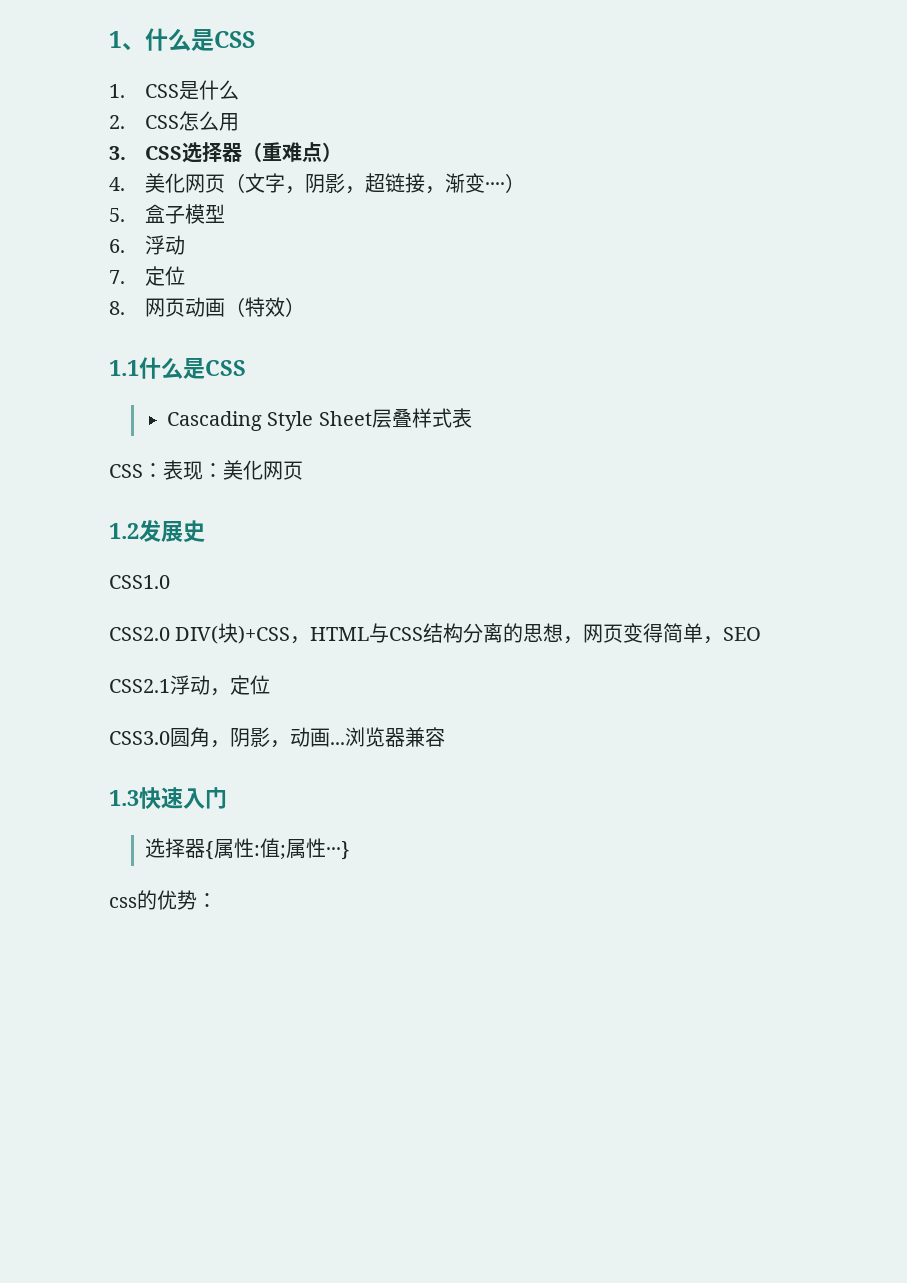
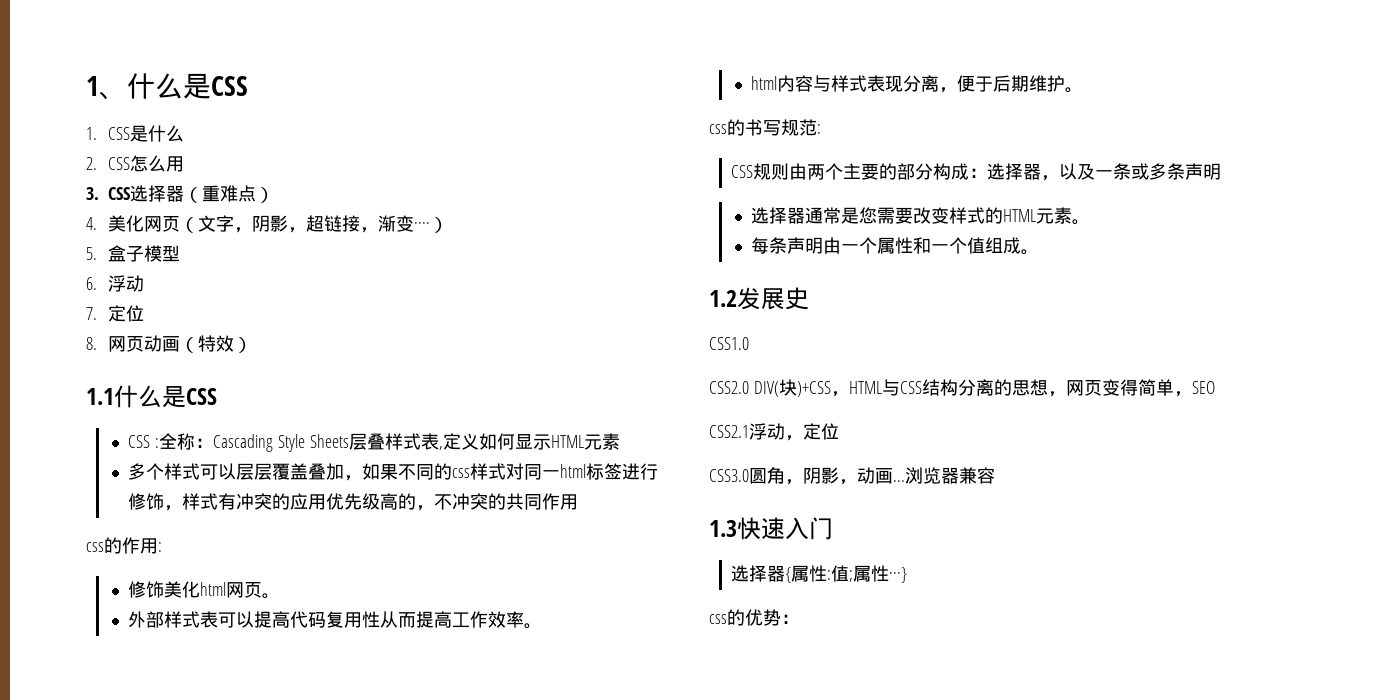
(246, 368) none -> [128,433,214,450] CSS :全称：
[318,411,372,426] Sheet -> [309,434,349,448] Sheets
[109,460,303,480] // CSS：表现：美化网页 -> [438,433,620,450] [128,463,659,481] [128,493,579,511] [86,537,162,554] [128,581,281,599] [128,611,543,629] [751,75,1084,93] [709,119,821,136] [731,163,1222,181] [751,207,1091,225] [751,237,1040,255] ,定义如何显示HTML元素 // 多个样式可以层层覆盖叠加，如果不同的css样式对同一html标签进行修饰，样式有冲突的应用优先级高的，不冲突的共同作用 // css的作用: // 修饰美化html网页。 // 外部样式表可以提高代码复用性从而提高工作效率。 // html内容与样式表现分离，便于后期维护。 // css的书写规范: // CSS规则由两个主要的部分构成：选择器，以及一条或多条声明 // 选择器通常是您需要改变样式的HTML元素。 // 每条声明由一个属性和一个值组成。

